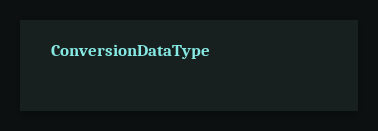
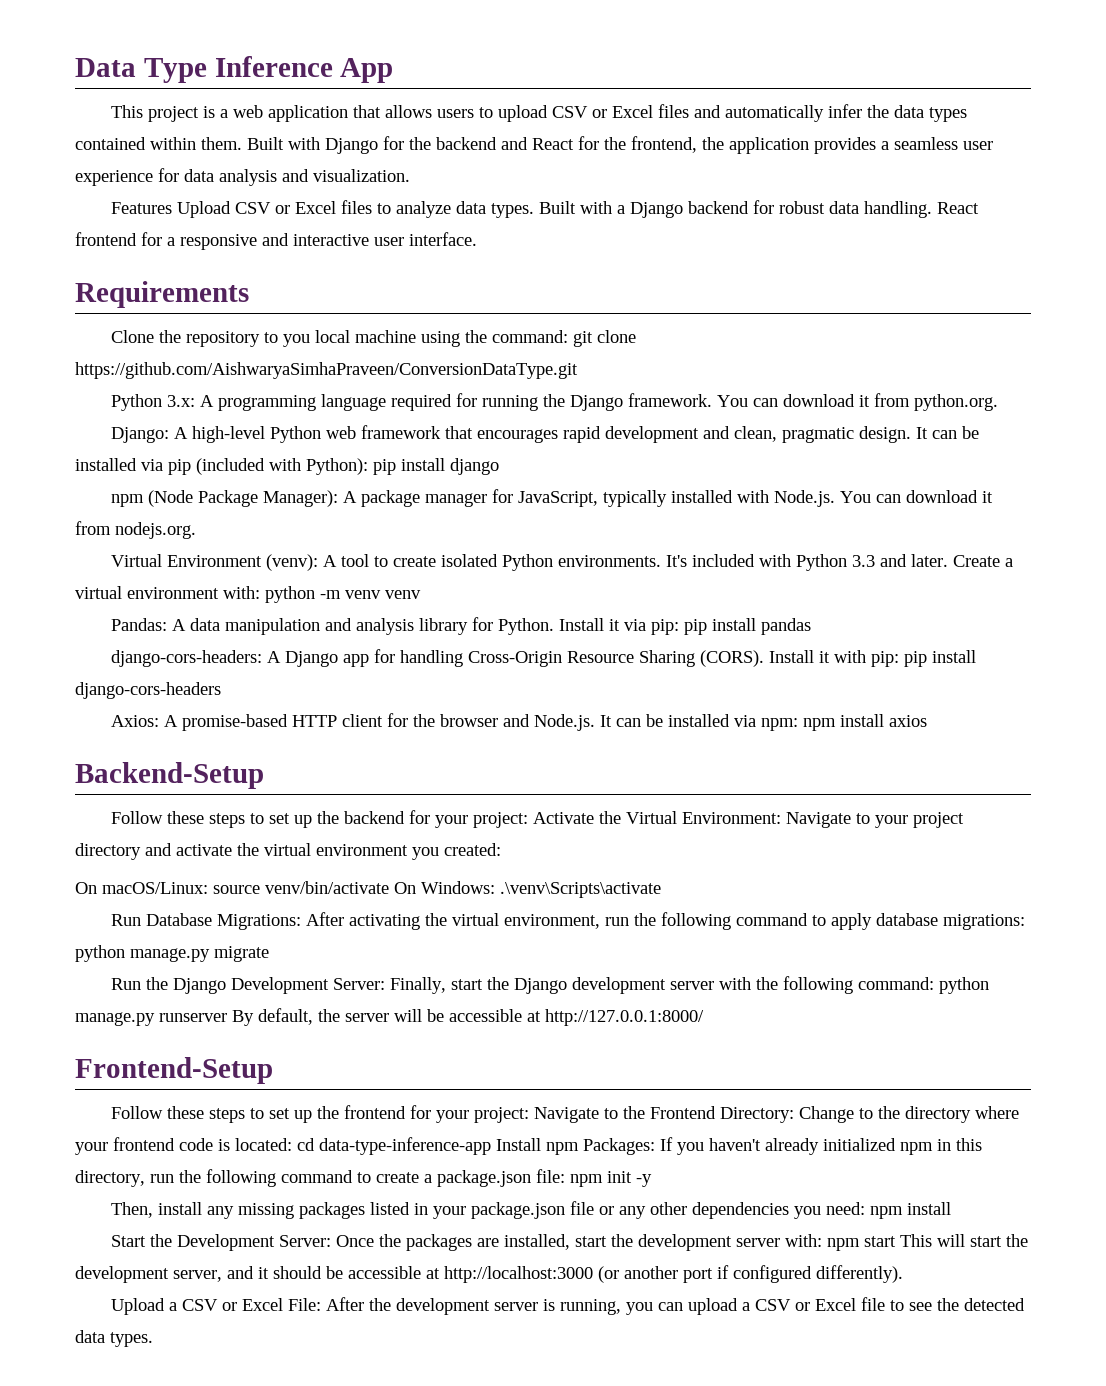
[51,44,210,59] ConversionDataType -> [75,56,394,83] [111,104,968,122] [75,136,993,154] [75,168,410,186] [111,200,980,218] [75,232,477,250] [75,281,249,308] [111,330,637,347] [75,362,578,379] [111,393,999,411] [111,425,980,443] [75,458,499,475] [111,489,994,507] [75,521,196,539] [111,554,1014,571] [75,586,421,603] [111,617,812,635] [111,649,977,667] [75,682,221,699] [111,713,928,731] [75,762,264,789] [111,810,965,828] [75,843,501,860] [75,881,661,898] [111,912,1026,930] [75,945,269,962] [111,976,990,994] [75,1008,704,1026] [75,1057,273,1084] [111,1105,1020,1123] [75,1137,982,1155] [75,1169,652,1187] [111,1201,952,1219] [111,1234,1029,1251] [75,1265,903,1283] [111,1297,1026,1315] [75,1330,153,1347] Data Type Inference App // This project is a web application that allows users to upload CSV or Excel files and automatically infer the data types contained within them. Built with Django for the backend and React for the frontend, the application provides a seamless user experience for data analysis and visualization. // Features Upload CSV or Excel files to analyze data types. Built with a Django backend for robust data handling. React frontend for a responsive and interactive user interface. // Requirements // Clone the repository to you local machine using the command: git clone https://github.com/AishwaryaSimhaPraveen/ConversionDataType.git // Python 3.x: A programming language required for running the Django framework. You can download it from python.org. // Django: A high-level Python web framework that encourages rapid development and clean, pragmatic design. It can be installed via pip (included with Python): pip install django // npm (Node Package Manager): A package manager for JavaScript, typically installed with Node.js. You can download it from nodejs.org. // Virtual Environment (venv): A tool to create isolated Python environments. It's included with Python 3.3 and later. Create a virtual environment with: python -m venv venv // Pandas: A data manipulation and analysis library for Python. Install it via pip: pip install pandas // django-cors-headers: A Django app for handling Cross-Origin Resource Sharing (CORS). Install it with pip: pip install django-cors-headers // Axios: A promise-based HTTP client for the browser and Node.js. It can be installed via npm: npm install axios // Backend-Setup // Follow these steps to set up the backend for your project: Activate the Virtual Environment: Navigate to your project directory and activate the virtual environment you created: // On macOS/Linux: source venv/bin/activate On Windows: .\venv\Scripts\activate // Run Database Migrations: After activating the virtual environment, run the following command to apply database migrations: python manage.py migrate // Run the Django Development Server: Finally, start the Django development server with the following command: python manage.py runserver By default, the server will be accessible at http://127.0.0.1:8000/ // Frontend-Setup // Follow these steps to set up the frontend for your project: Navigate to the Frontend Directory: Change to the directory where your frontend code is located: cd data-type-inference-app Install npm Packages: If you haven't already initialized npm in this directory, run the following command to create a package.json file: npm init -y // Then, install any missing packages listed in your package.json file or any other dependencies you need: npm install // Start the Development Server: Once the packages are installed, start the development server with: npm start This will start the development server, and it should be accessible at http://localhost:3000 (or another port if configured differently). // Upload a CSV or Excel File: After the development server is running, you can upload a CSV or Excel file to see the detected data types.

